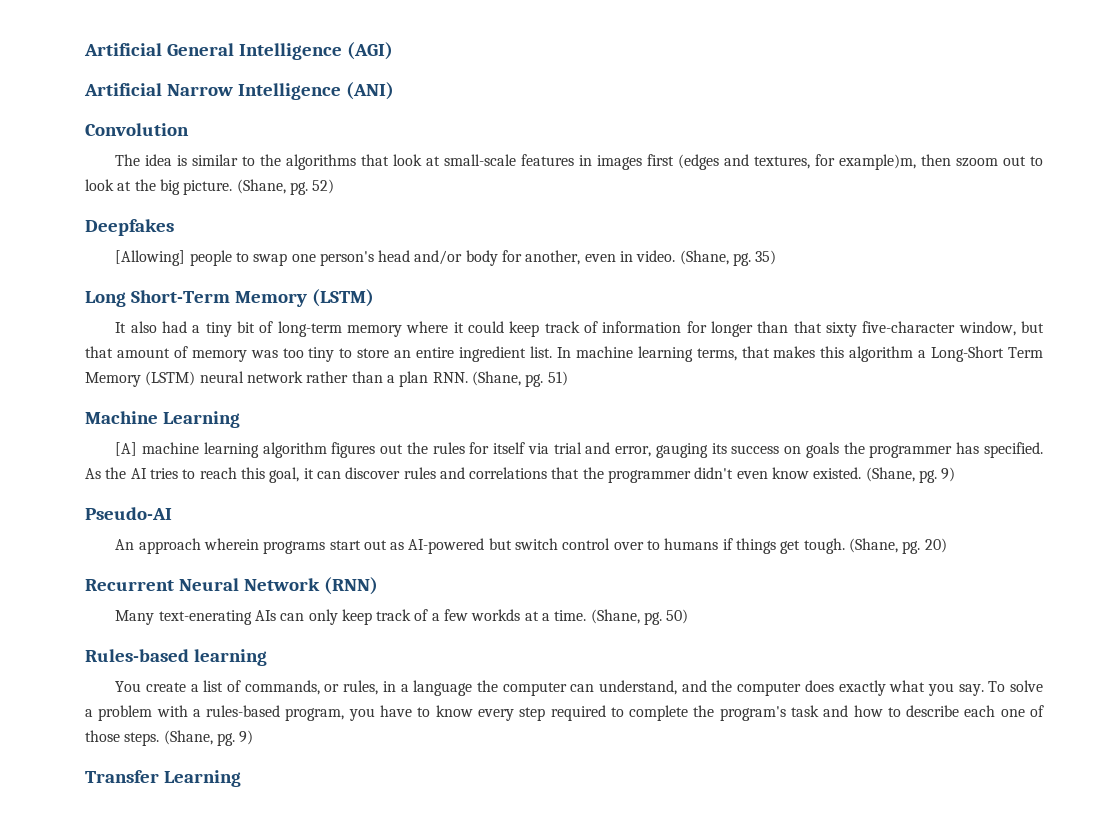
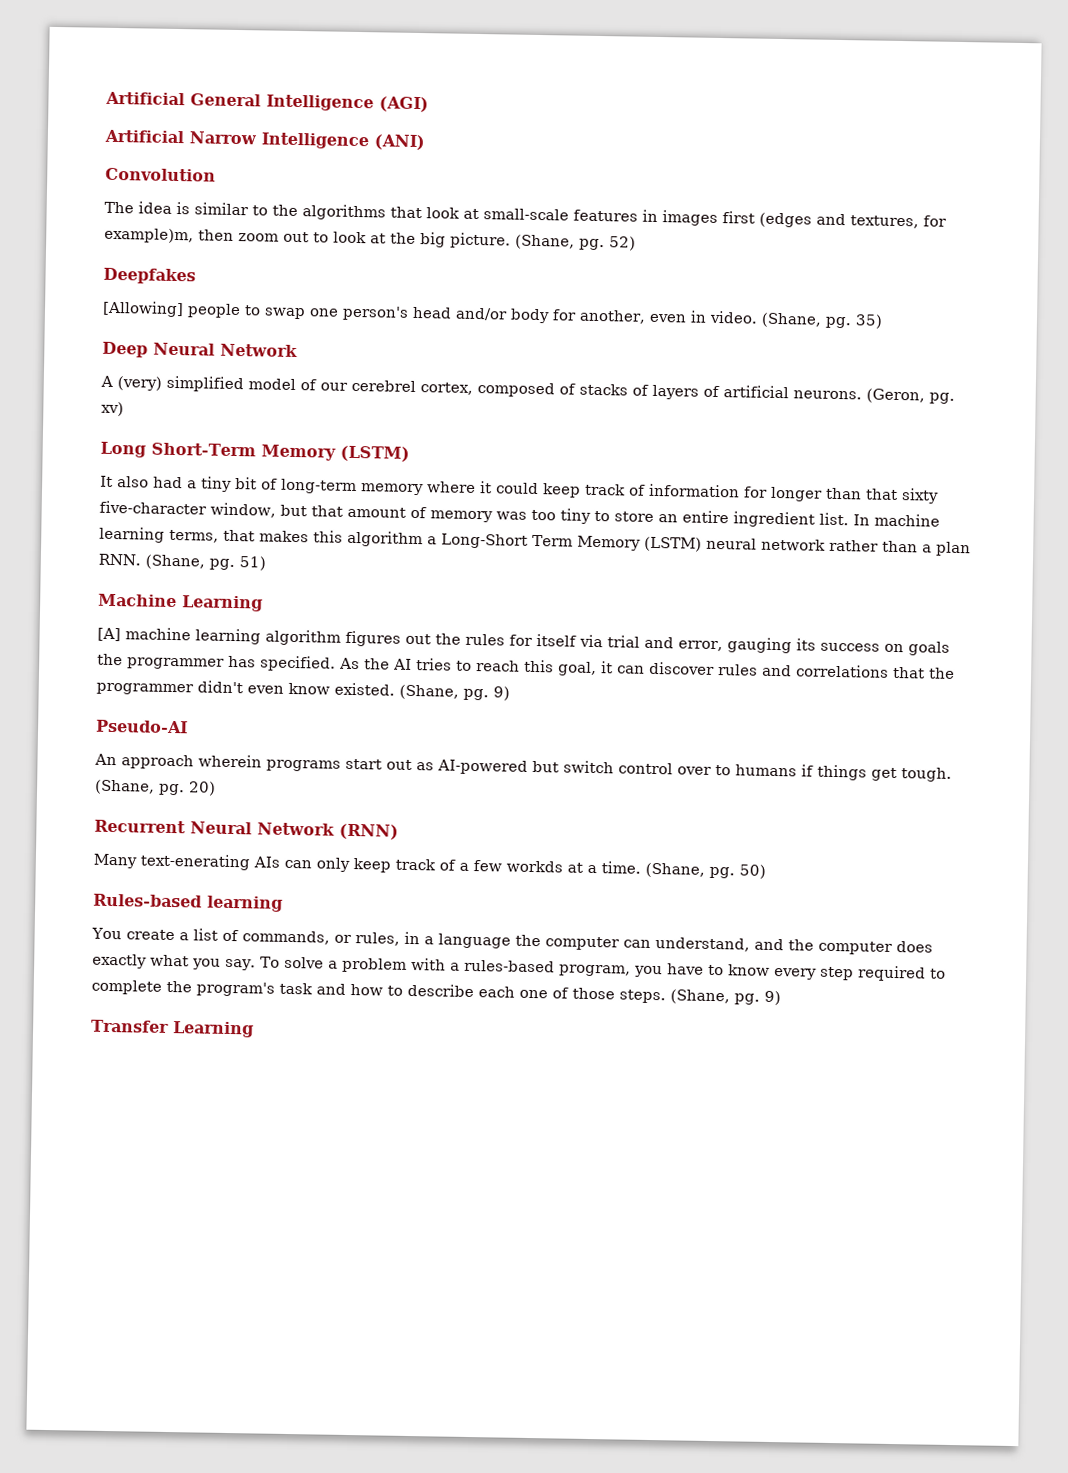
[956,158,999,167] szoom -> [238,233,279,242] zoom
(777, 257) none -> [102,341,298,358] [100,375,955,404] [101,401,124,417] // Deep Neural Network // A (very) simplified model of our cerebrel cortex, composed of stacks of layers of artificial neurons. (Geron, pg. xv)

